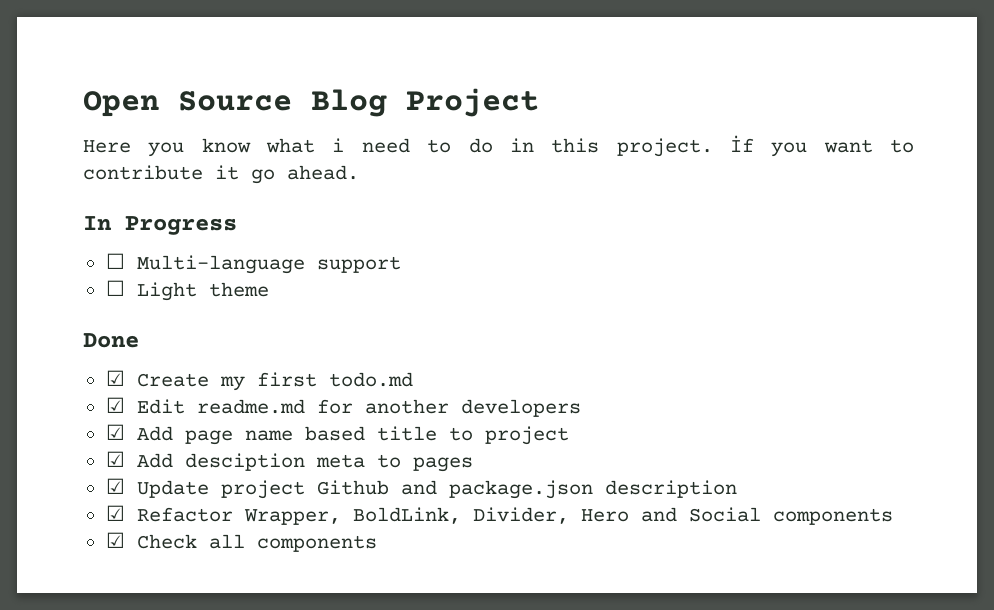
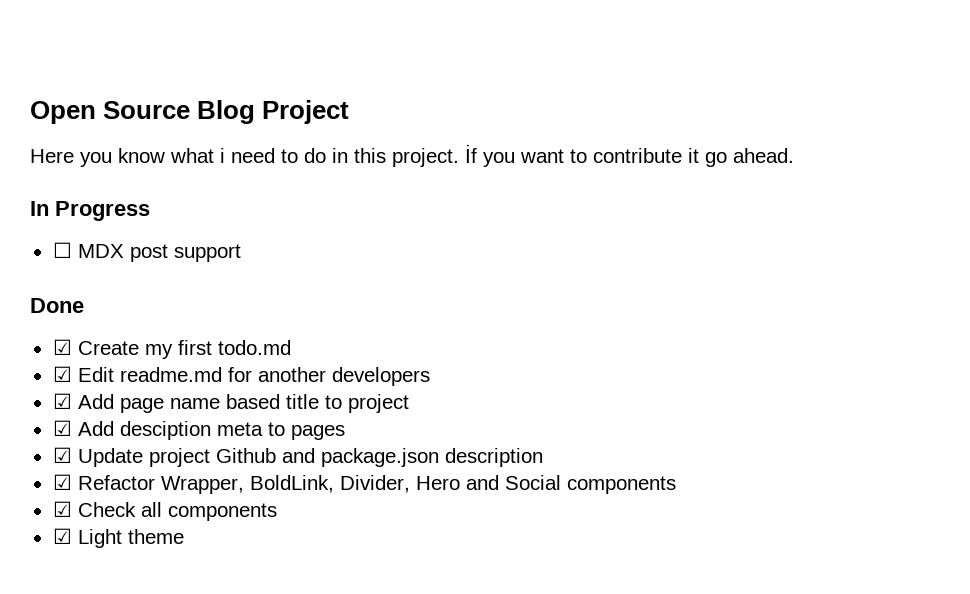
[136,255,305,274] Multi-language -> [77,244,168,262] MDX post
[105,280,269,301] // ☐ Light theme -> (241, 253) none
(377, 543) none -> [52,528,184,548] // ☑ Light theme

